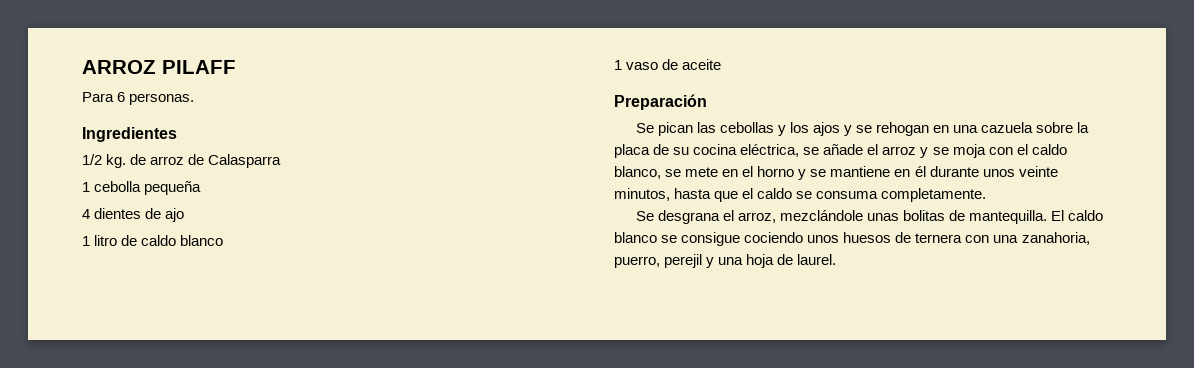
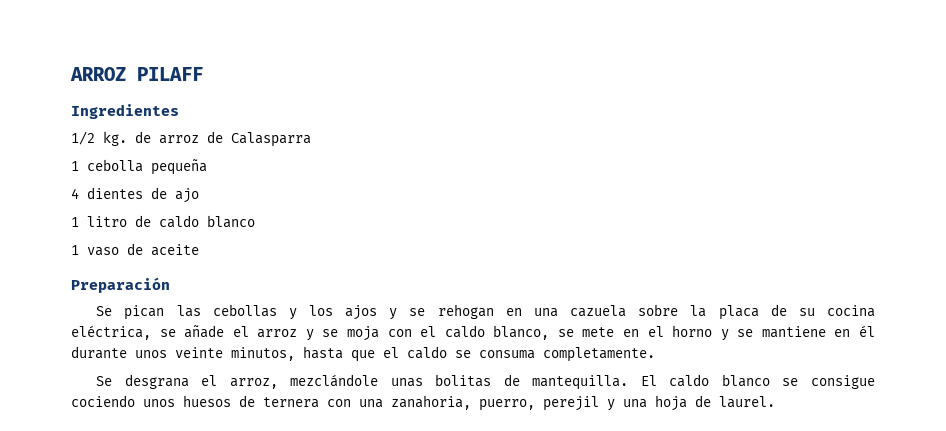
[82,92,195,105] // Para 6 personas. -> (203, 74) none

